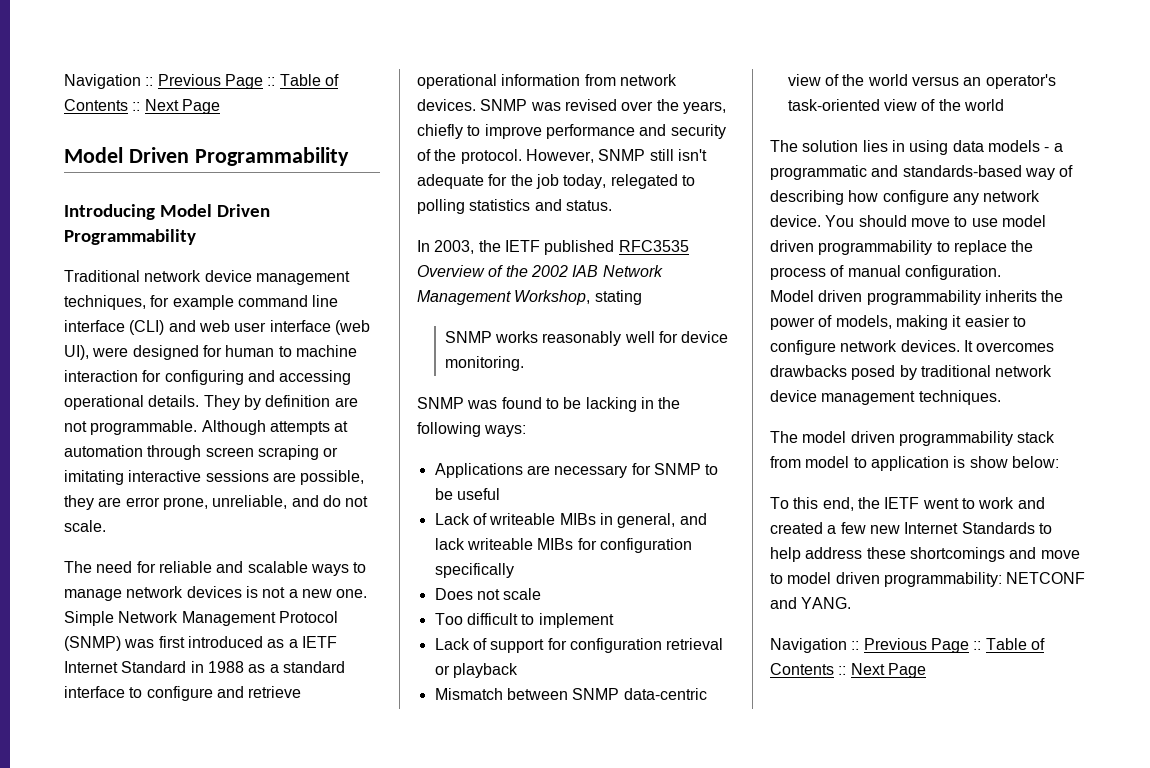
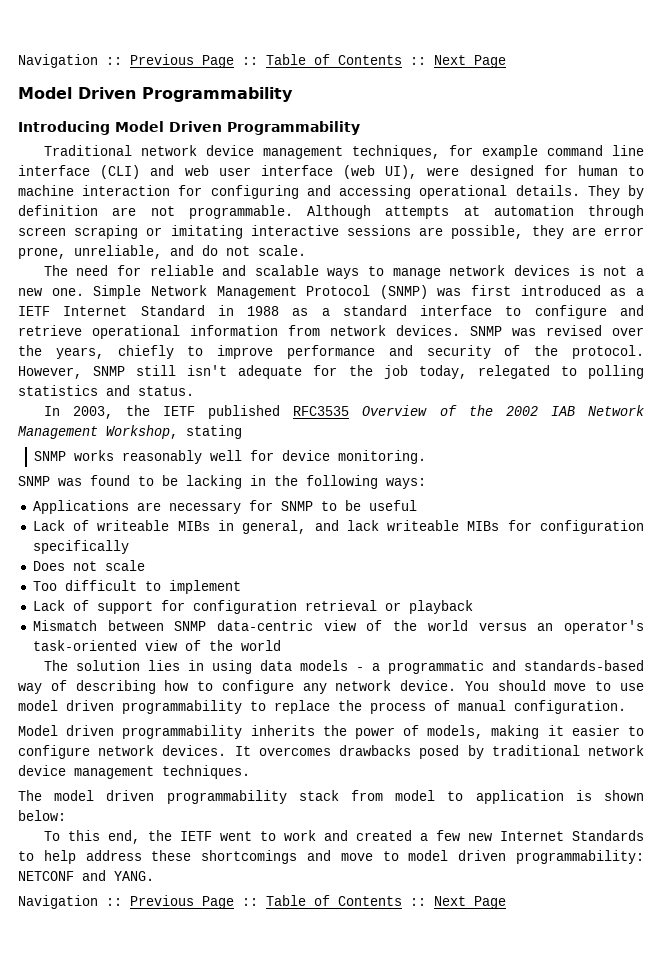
(879, 196) none -> [197,681,214,691] to
[969,456,1008,468] show -> [604,790,644,801] shown

